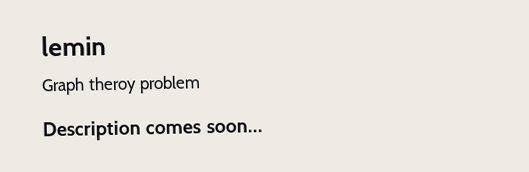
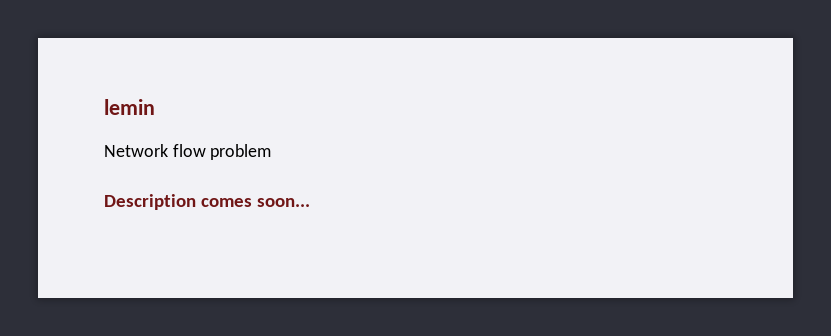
[41,76,137,96] Graph theroy -> [104,144,206,157] Network flow

